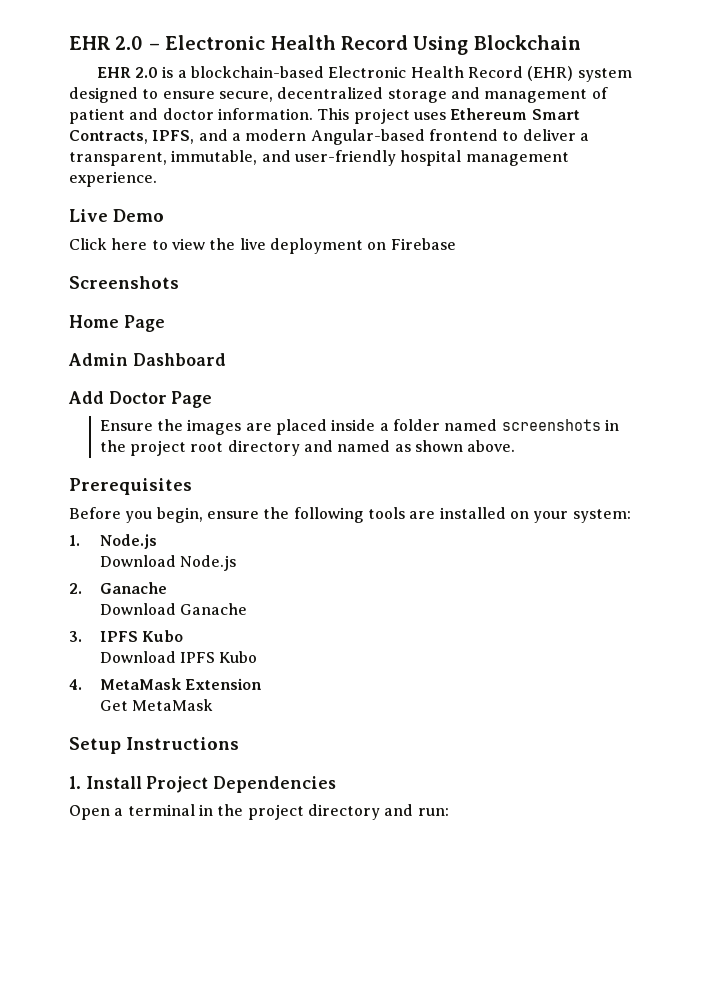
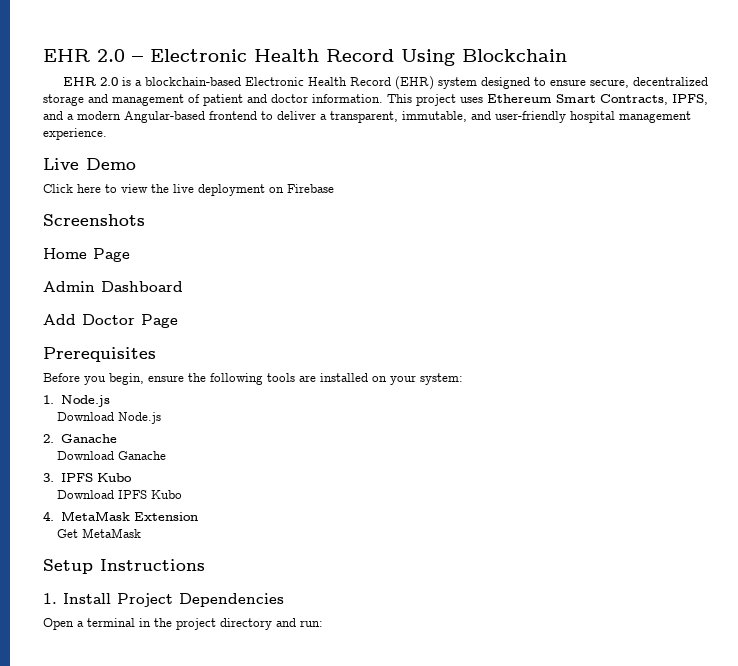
[99,419,619,435] [99,440,516,456] // Ensure the images are placed inside a folder named screenshots in the project root directory and named as shown above. -> (178, 321) none

